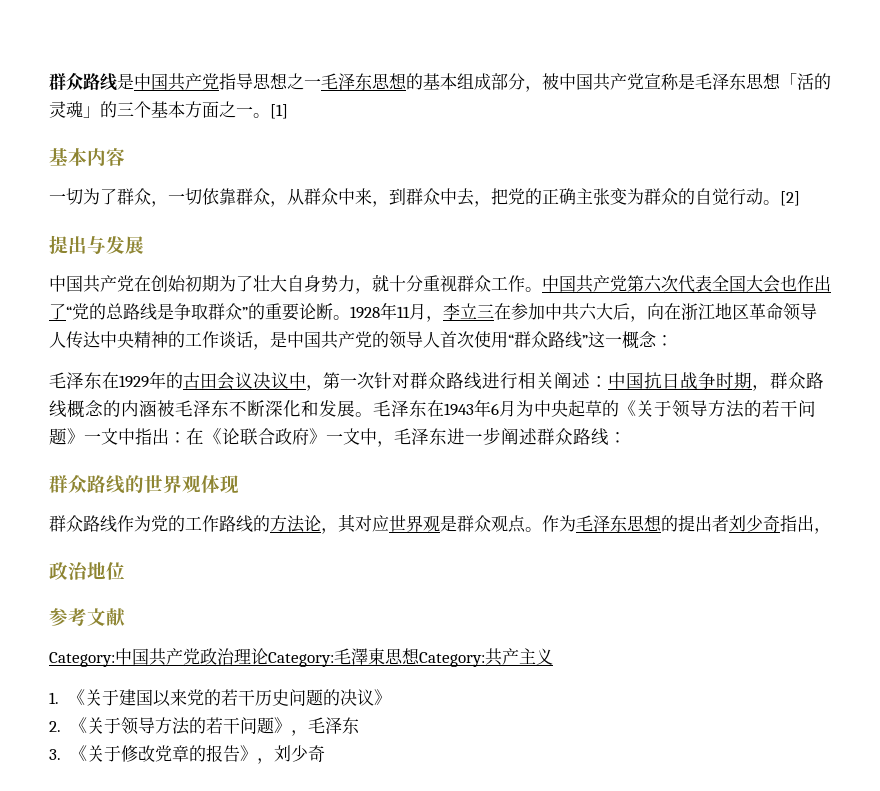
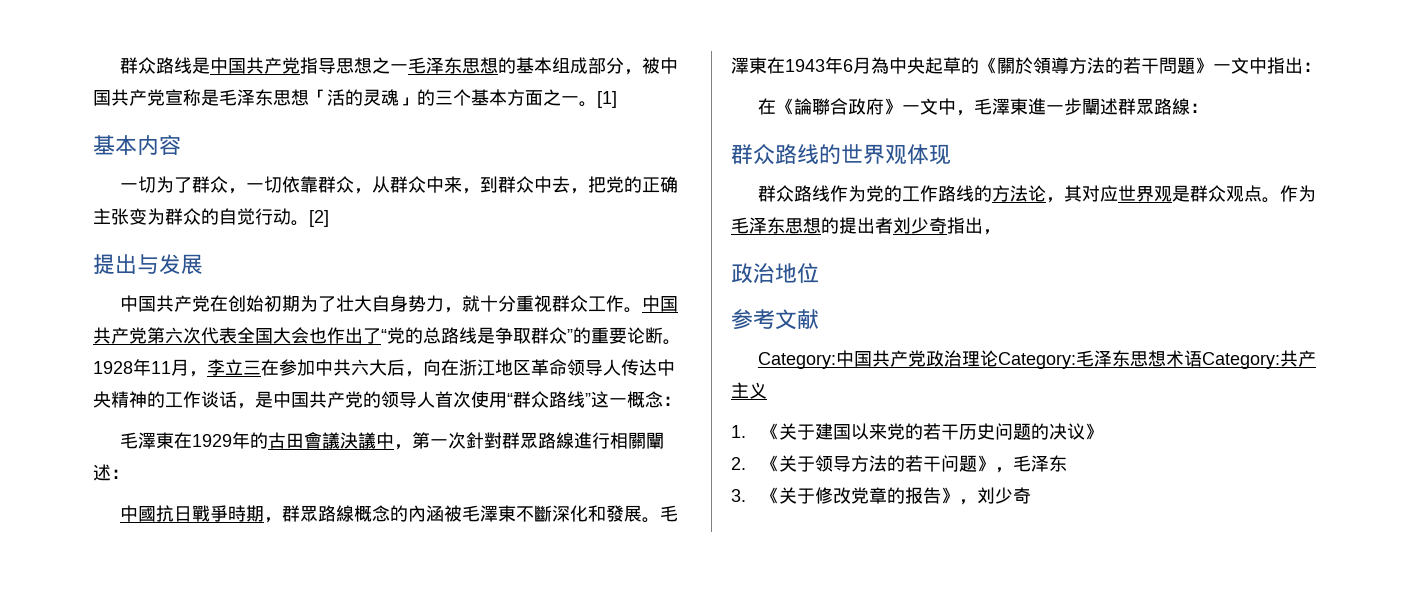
[66,372,102,389] 泽东 -> [137,432,174,449] 澤東
[217,372,289,390] 会议决议 -> [303,432,376,449] 會議決議
[374,372,824,391] [49,399,427,418] 针对群众路线进行相关阐述：中国抗日战争时期，群众路线概念的内涵被毛泽东不断深化和发展。毛泽东 -> [465,432,664,449] [93,464,129,481] [119,505,678,523] [731,57,767,74] 針對群眾路線進行相關闡述： // 中國抗日戰爭時期，群眾路線概念的內涵被毛澤東不斷深化和發展。毛澤東
[516,400,534,417] 为 -> [871,57,889,74] 為
[636,400,816,418] [49,428,67,445] 关于领导方法的若干问题 -> [997,57,1195,74] 關於領導方法的若干問題
[186,428,258,445] 在《论联 -> [757,98,830,115] // 在《論聯
[411,427,609,446] 泽东进一步阐述群众路线 -> [991,98,1190,115] 澤東進一步闡述群眾路線
[351,648,420,665] 澤東思想 -> [1093,350,1202,367] 泽东思想术语

